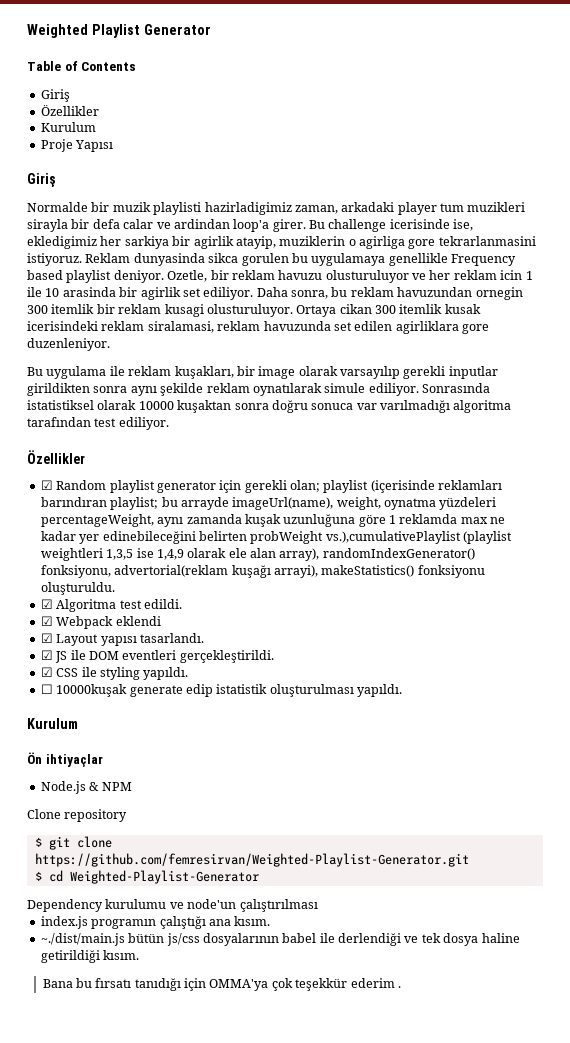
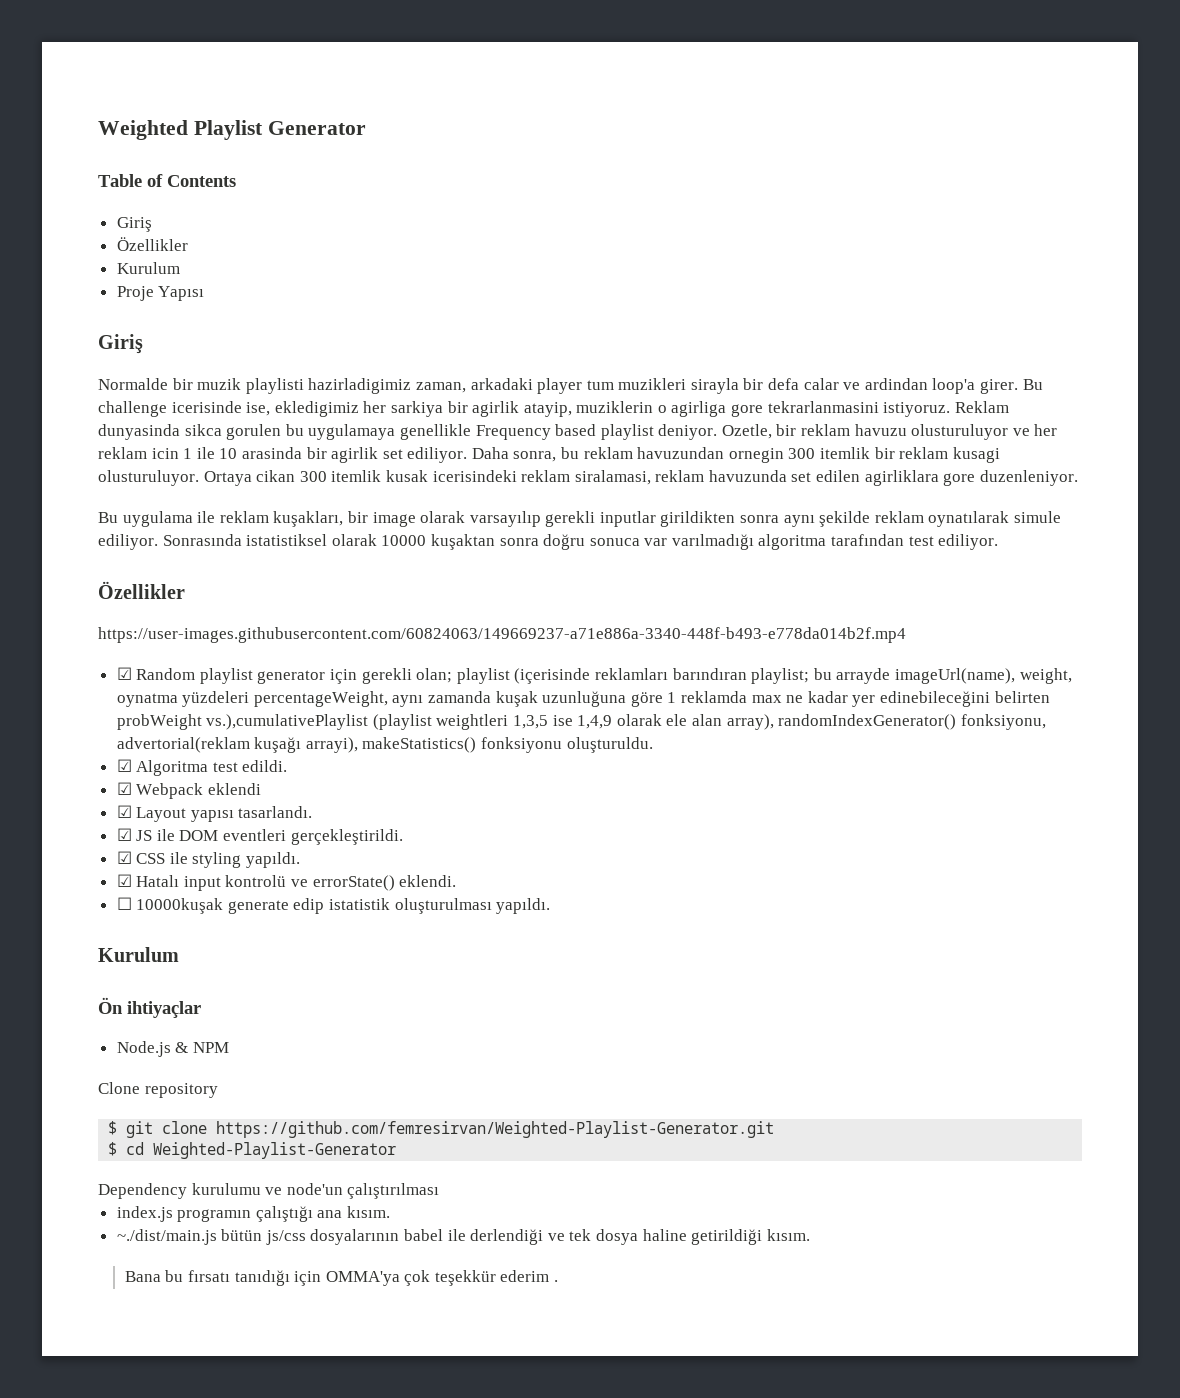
(85, 457) none -> [98,627,906,643] // https://user-images.githubusercontent.com/60824063/149669237-a71e886a-3340-448f-b493-e778da014b2f.mp4
(189, 673) none -> [116,874,457,891] // ☑ Hatalı input kontrolü ve errorState() eklendi.

